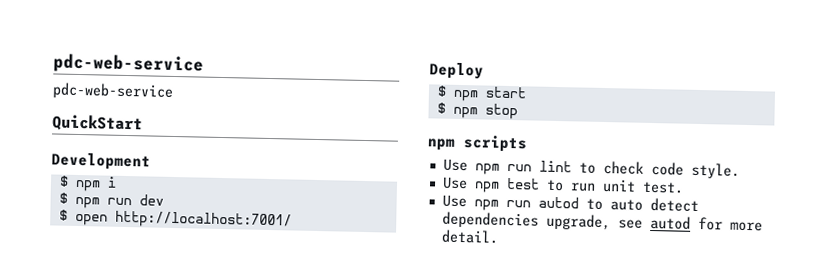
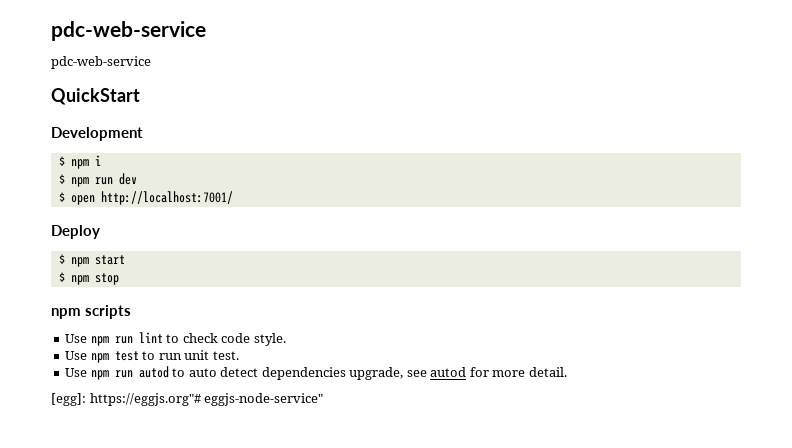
(499, 236) none -> [51,393,324,406] // [egg]: https://eggjs.org"# eggjs-node-service"

